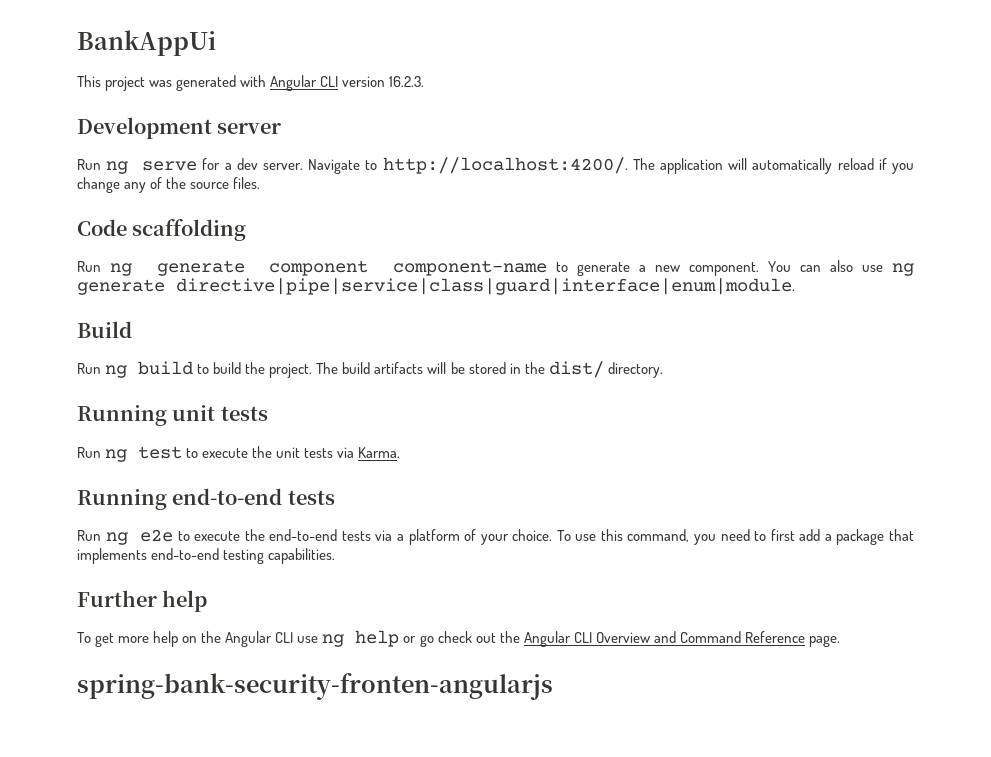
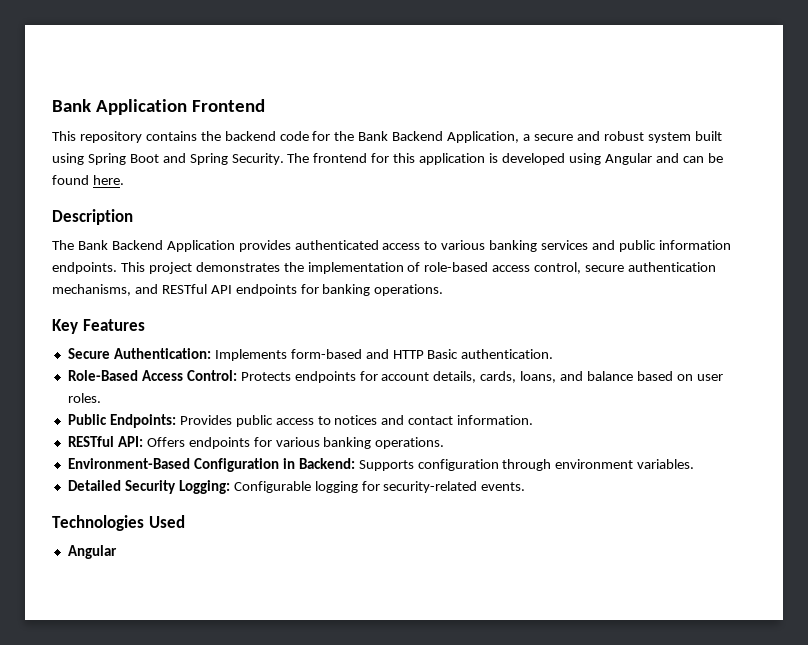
[77,30,216,56] [77,75,425,91] [77,117,282,139] [77,157,915,174] [77,177,261,193] [77,219,247,241] [77,260,915,276] [77,278,795,295] [77,321,132,338] [77,361,663,378] [77,405,268,426] [77,446,401,462] [77,488,335,510] [77,529,915,545] [77,548,336,564] [77,590,208,612] [77,630,841,647] [77,673,553,700] BankAppUi // This project was generated with Angular CLI version 16.2.3. // Development server // Run ng serve for a dev server. Navigate to http://localhost:4200/. The application will automatically reload if you change any of the source files. // Code scaffolding // Run ng generate component component-name to generate a new component. You can also use ng generate directive|pipe|service|class|guard|interface|enum|module. // Build // Run ng build to build the project. The build artifacts will be stored in the dist/ directory. // Running unit tests // Run ng test to execute the unit tests via Karma. // Running end-to-end tests // Run ng e2e to execute the end-to-end tests via a platform of your choice. To use this command, you need to first add a package that implements end-to-end testing capabilities. // Further help // To get more help on the Angular CLI use ng help or go check out the Angular CLI Overview and Command Reference page. // spring-bank-security-fronten-angularjs -> [52,99,265,115] [52,131,722,143] [52,153,723,165] [52,175,124,185] [52,209,133,225] [52,240,731,252] [52,262,717,274] [52,284,444,296] [52,319,145,334] [67,348,554,361] [67,370,723,383] [67,393,101,403] [67,414,534,428] [67,436,445,449] [67,458,695,472] [67,480,526,494] [52,515,185,531] [67,545,117,559] Bank Application Frontend // This repository contains the backend code for the Bank Backend Application, a secure and robust system built using Spring Boot and Spring Security. The frontend for this application is developed using Angular and can be found here. // Description // The Bank Backend Application provides authenticated access to various banking services and public information endpoints. This project demonstrates the implementation of role-based access control, secure authentication mechanisms, and RESTful API endpoints for banking operations. // Key Features // Secure Authentication: Implements form-based and HTTP Basic authentication. // Role-Based Access Control: Protects endpoints for account details, cards, loans, and balance based on user roles. // Public Endpoints: Provides public access to notices and contact information. // RESTful API: Offers endpoints for various banking operations. // Environment-Based Configuration in Backend: Supports configuration through environment variables. // Detailed Security Logging: Configurable logging for security-related events. // Technologies Used // Angular

